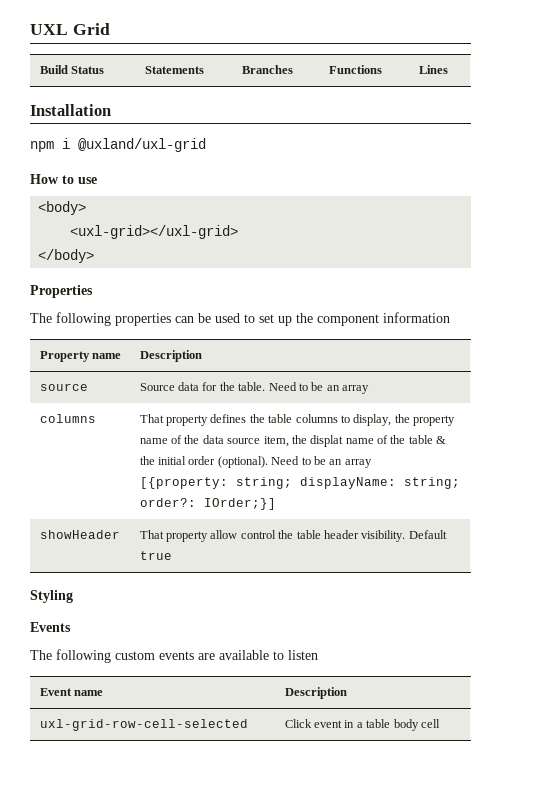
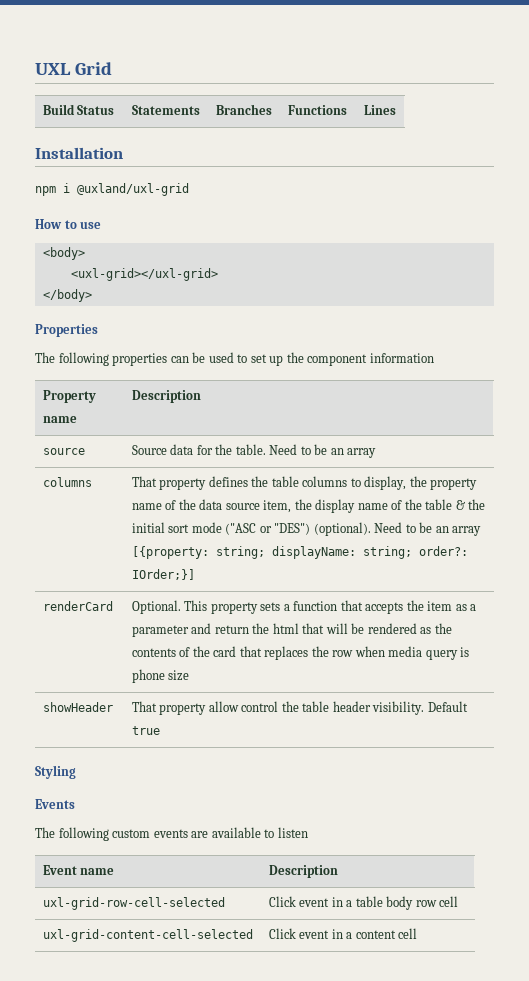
[310,435,344,447] displat -> [315,499,356,513] display
[188,456,216,465] order -> [168,522,311,535] sort mode ("ASC or "DES")
(276, 504) none -> [42,601,113,611] [131,600,477,614] [131,623,452,637] [131,646,470,660] [131,669,190,683] // renderCard | Optional. This property sets a function that accepts the item as a parameter and return the html that will be rendered as the contents of the card that replaces the row when media query is phone size
[420,719,440,728] cell -> [415,896,459,907] [42,929,253,942] [268,928,418,939] row cell // uxl-grid-content-cell-selected | Click event in a content cell

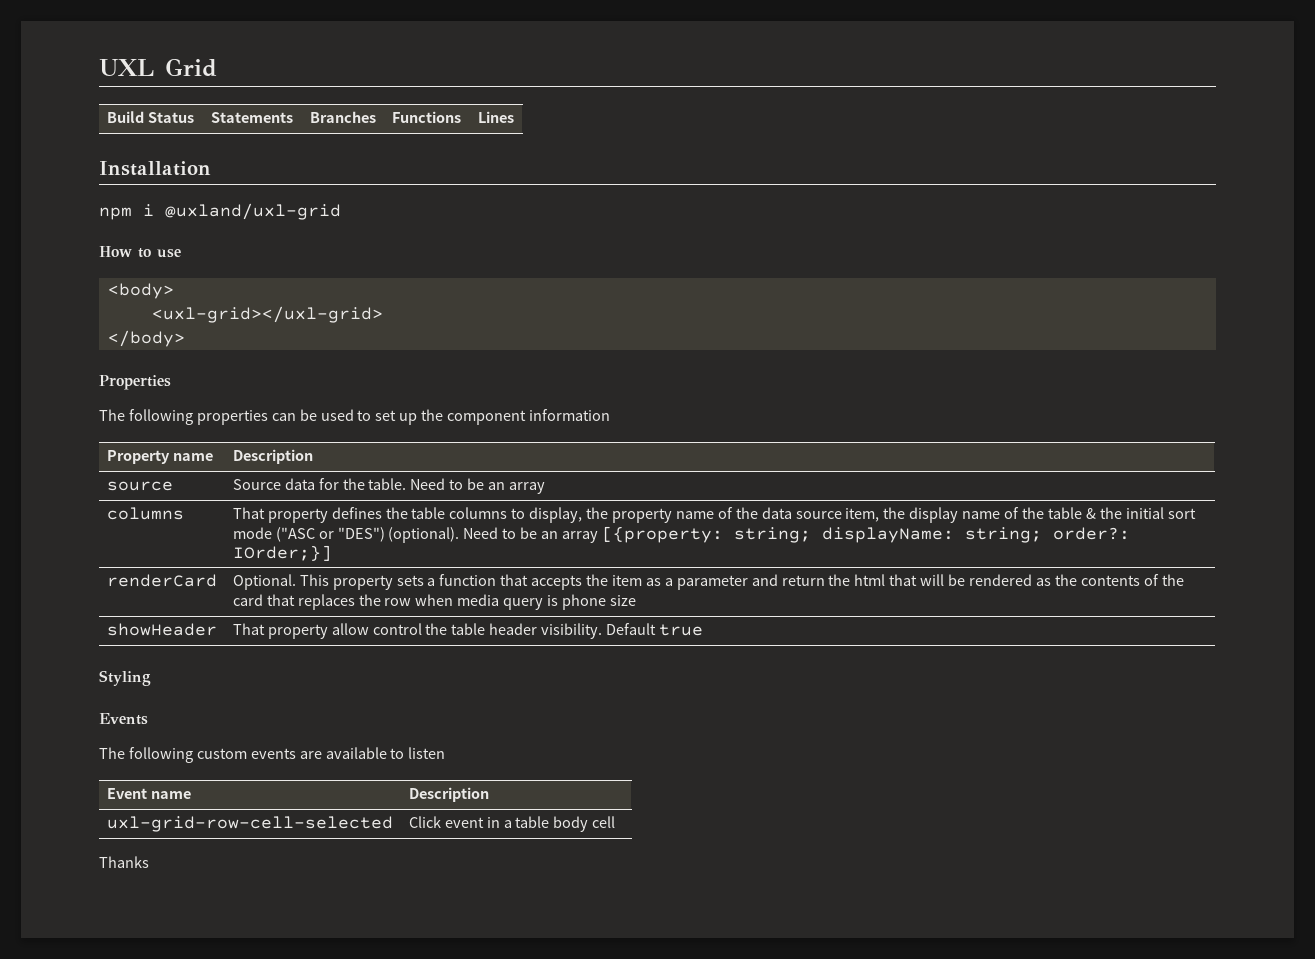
[415,896,459,907] [42,929,253,942] [268,928,418,939] row cell // uxl-grid-content-cell-selected | Click event in a content cell -> [592,816,616,828] [99,856,149,868] cell // Thanks

